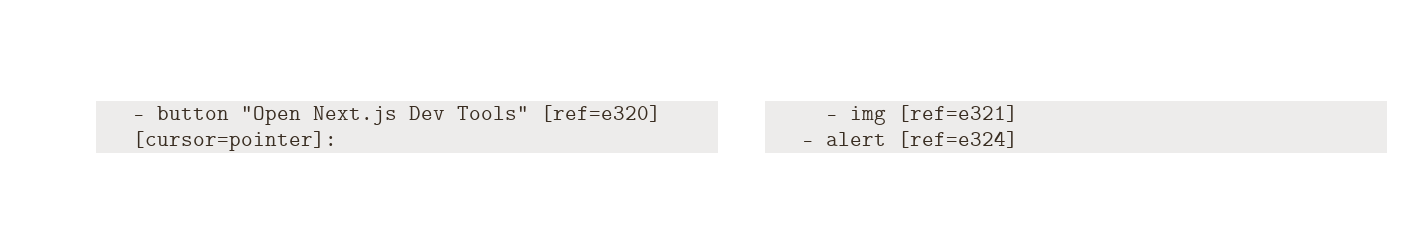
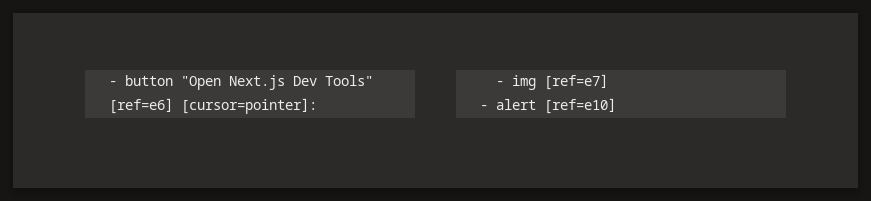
[540,105,661,122] [ref=e320] -> [109,98,174,114] [ref=e6]
[897,105,1018,122] [ref=e321] -> [544,74,609,90] [ref=e7]
[897,131,1018,148] [ref=e324] -> [544,98,617,114] [ref=e10]

